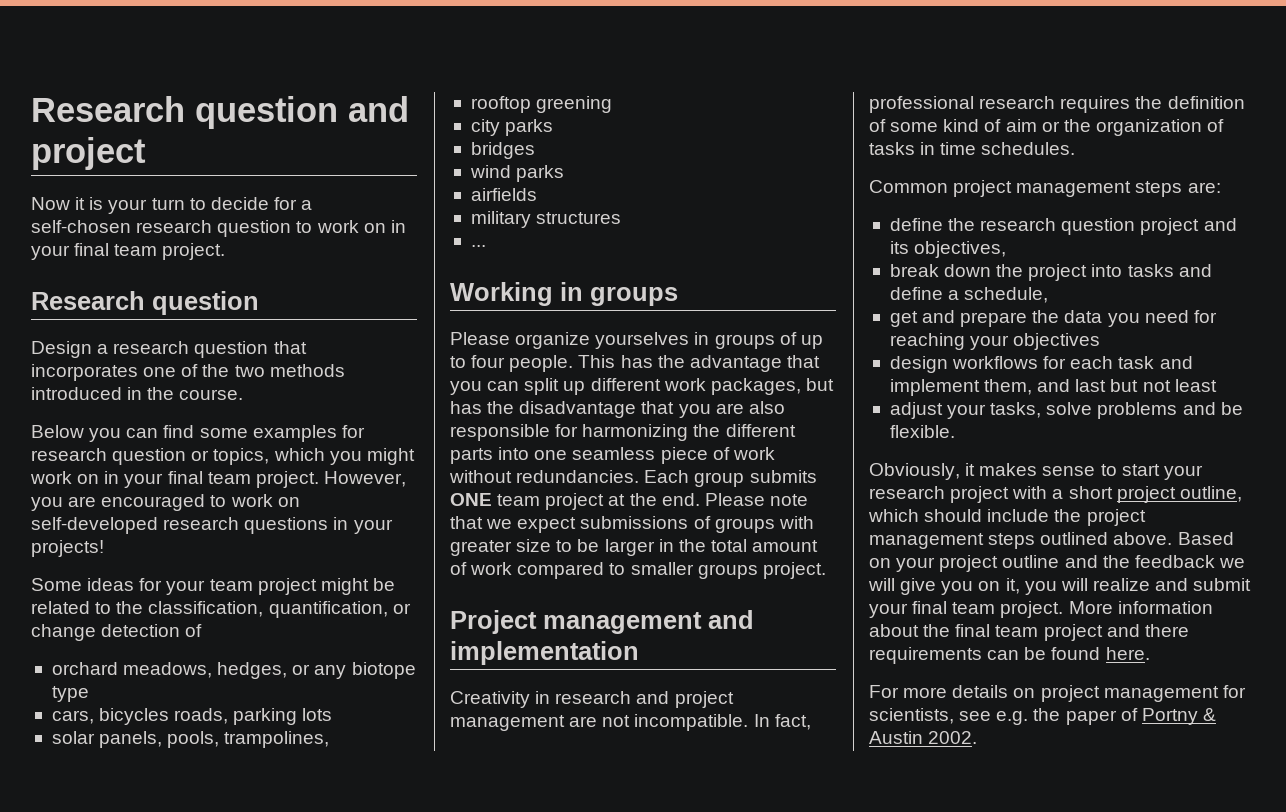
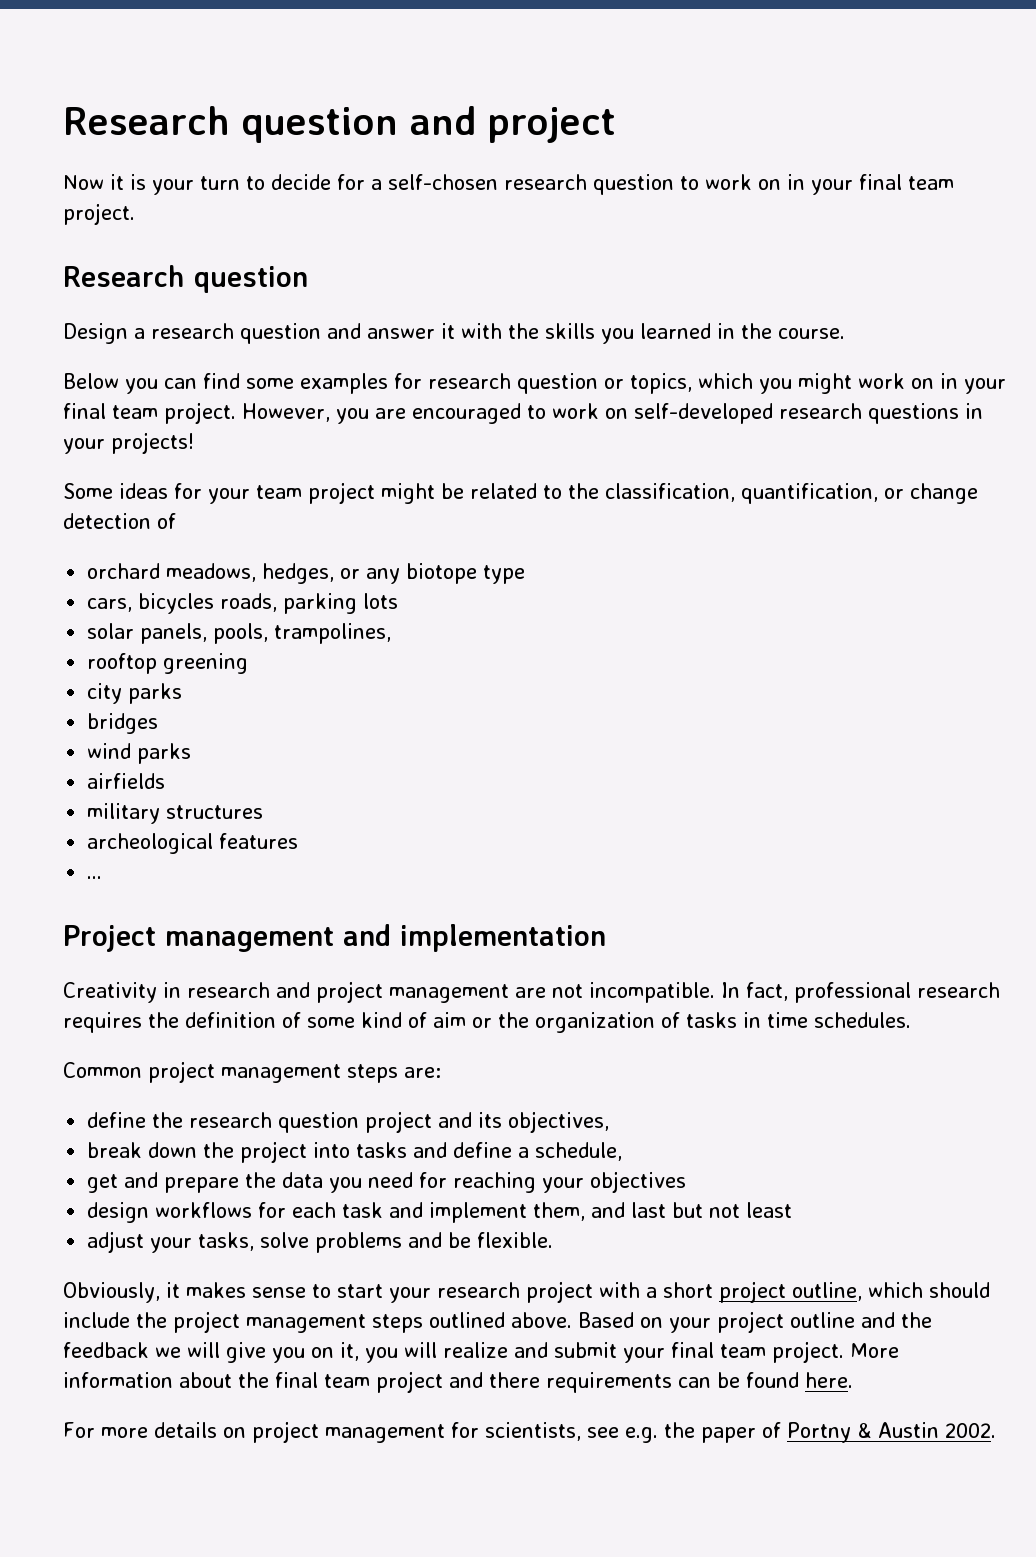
[273,341,307,354] [31,364,345,381] [31,387,122,400] that incorporates one of the two methods introduced -> [327,323,711,344] and answer it with the skills you learned
(622, 218) none -> [87,833,299,854] // archeological features
[450,282,678,306] [450,332,823,349] [450,355,820,372] [450,378,834,395] [450,401,785,418] [450,424,796,441] [450,447,775,464] [449,470,817,487] [450,493,808,510] [450,516,814,533] [450,539,819,556] [450,562,826,579] // Working in groups // Please organize yourselves in groups of up to four people. This has the advantage that you can split up different work packages, but has the disadvantage that you are also responsible for harmonizing the different parts into one seamless piece of work without redundancies. Each group submits ONE team project at the end. Please note that we expect submissions of groups with greater size to be larger in the total amount of work compared to smaller groups project. -> (103, 877) none

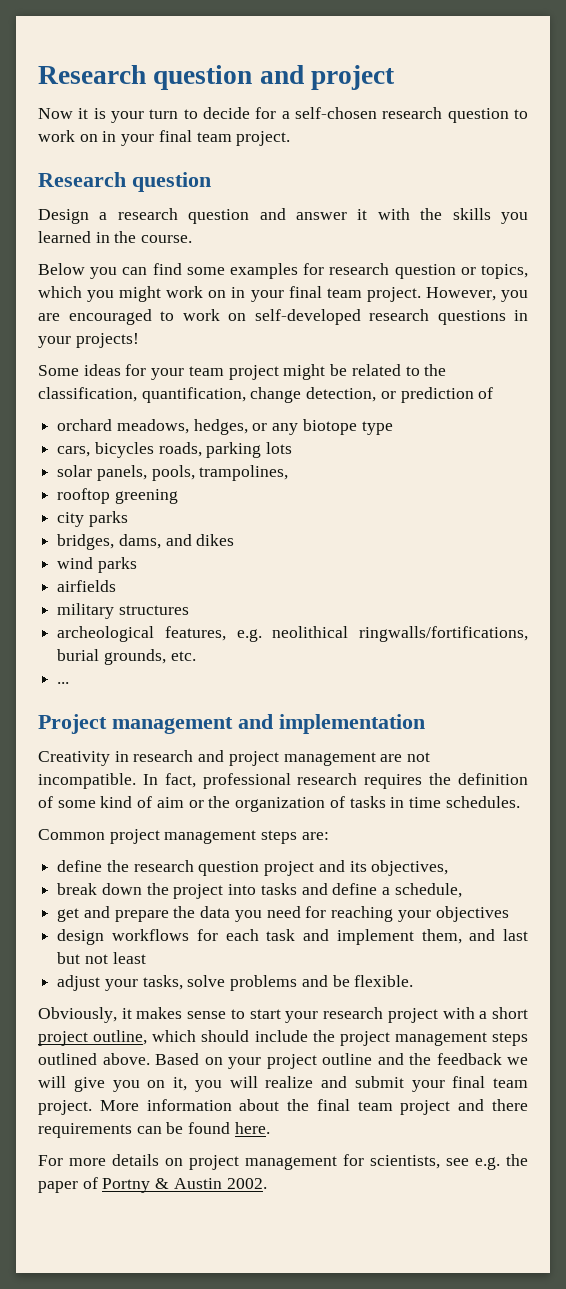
[884,483,978,504] [63,513,151,529] or change detection -> [250,387,474,403] change detection, or prediction
[87,713,159,734] bridges -> [57,534,235,550] bridges, dams, and dikes
[219,833,299,849] features -> [164,626,528,642] [57,649,196,665] features, e.g. neolithical ringwalls/fortifications, burial grounds, etc.

